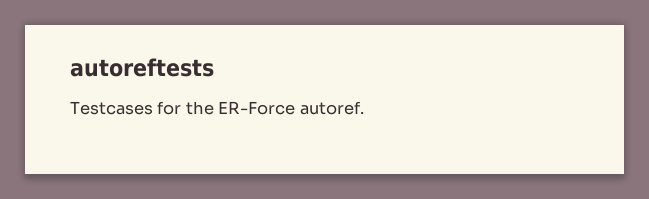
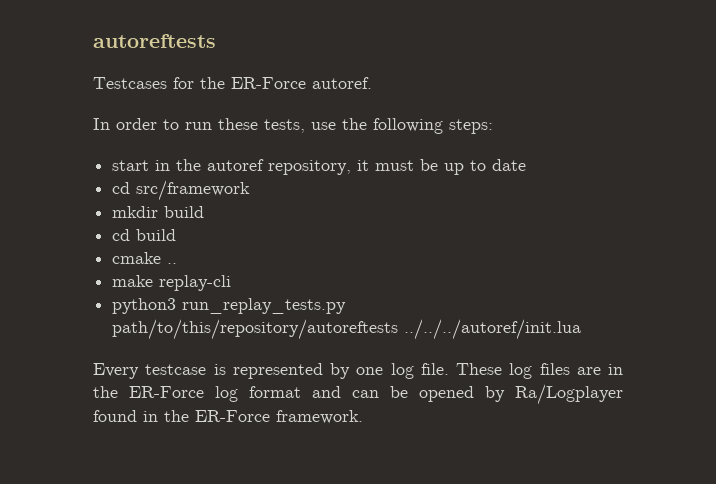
(364, 108) none -> [93,118,493,134] [112,159,527,175] [112,180,251,201] [112,206,205,218] [112,229,177,241] [112,252,178,264] [112,275,232,291] [112,298,347,314] [112,319,582,340] [93,363,623,379] [93,384,623,405] [93,410,363,424] // In order to run these tests, use the following steps: // start in the autoref repository, it must be up to date // cd src/framework // mkdir build // cd build // cmake .. // make replay-cli // python3 run_replay_tests.py path/to/this/repository/autoreftests ../../../autoref/init.lua // Every testcase is represented by one log file. These log files are in the ER-Force log format and can be opened by Ra/Logplayer found in the ER-Force framework.

